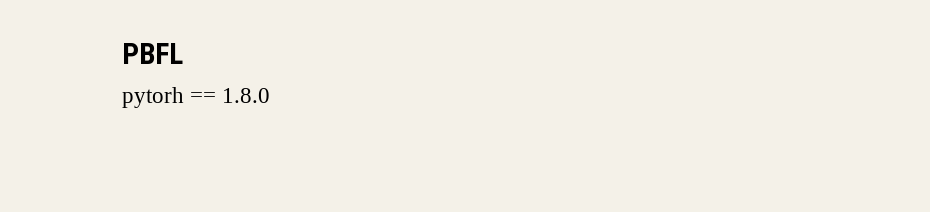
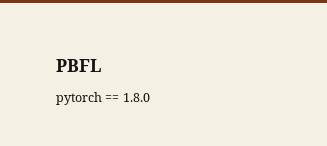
[122,87,184,108] pytorh -> [56,92,102,105] pytorch

